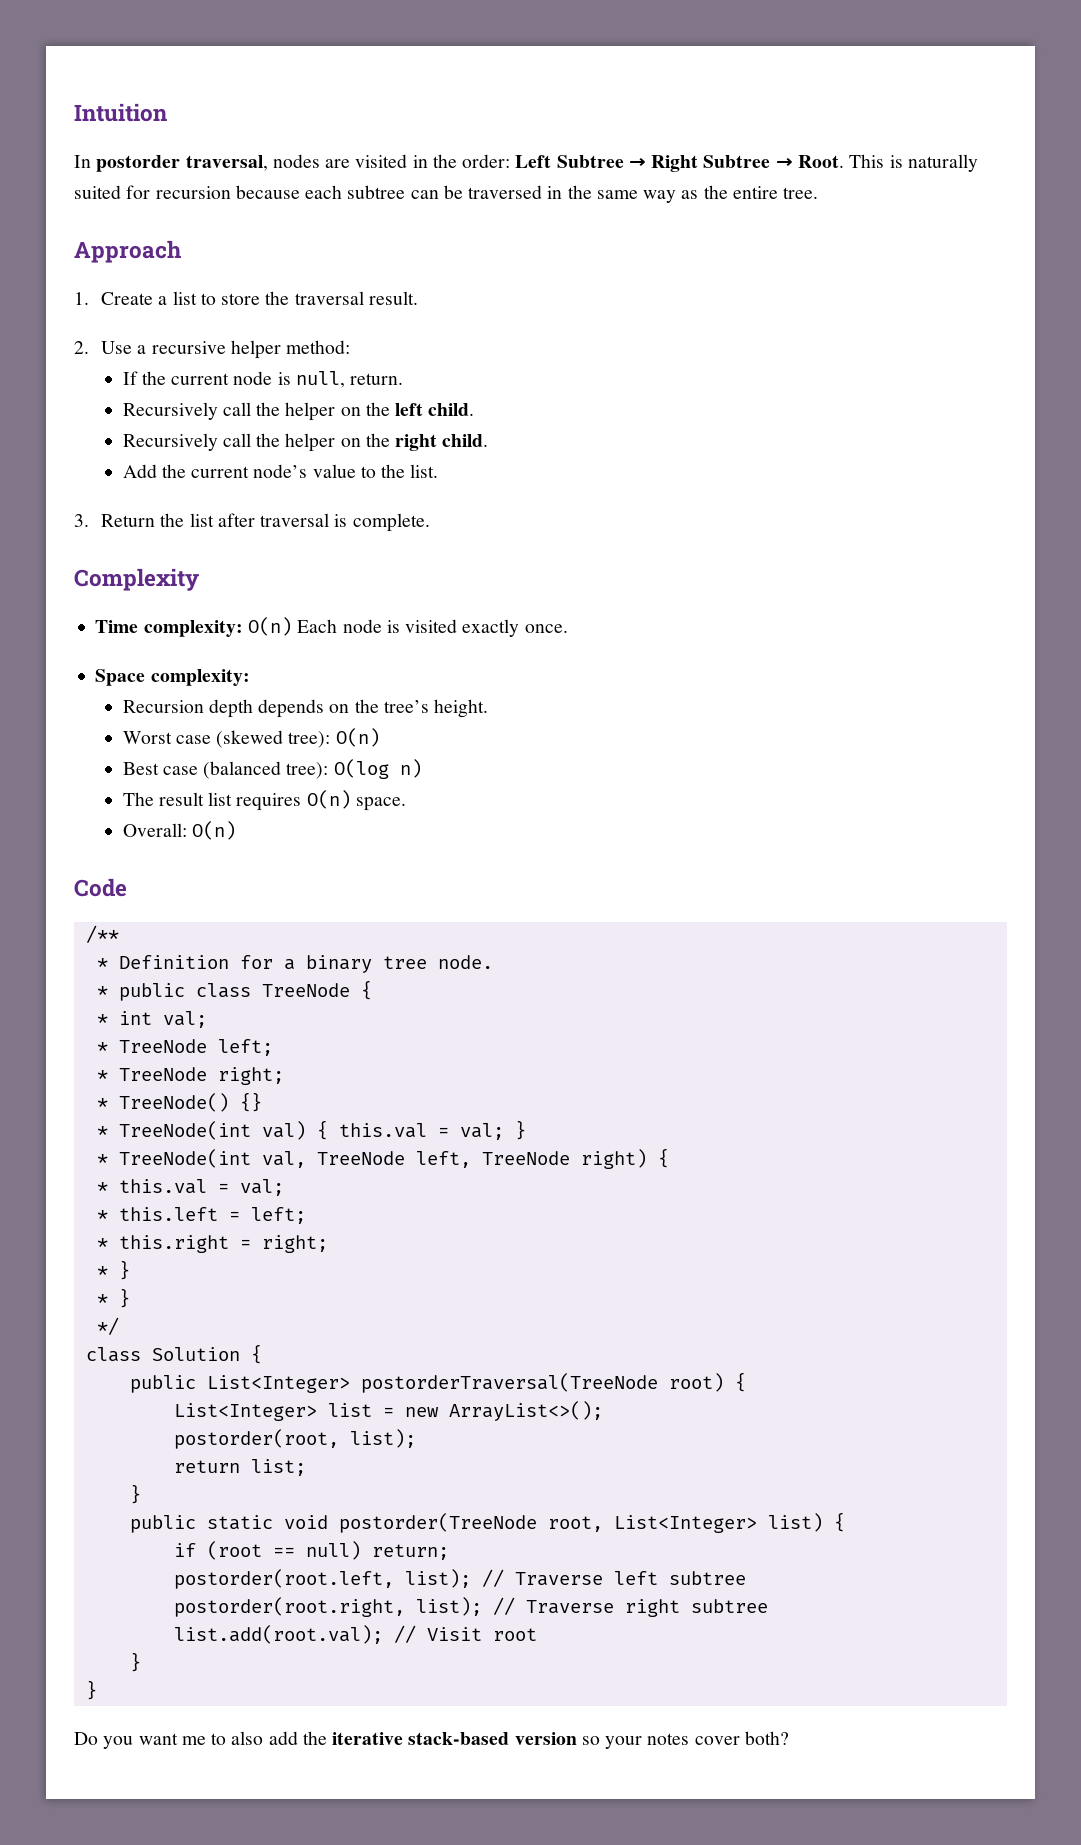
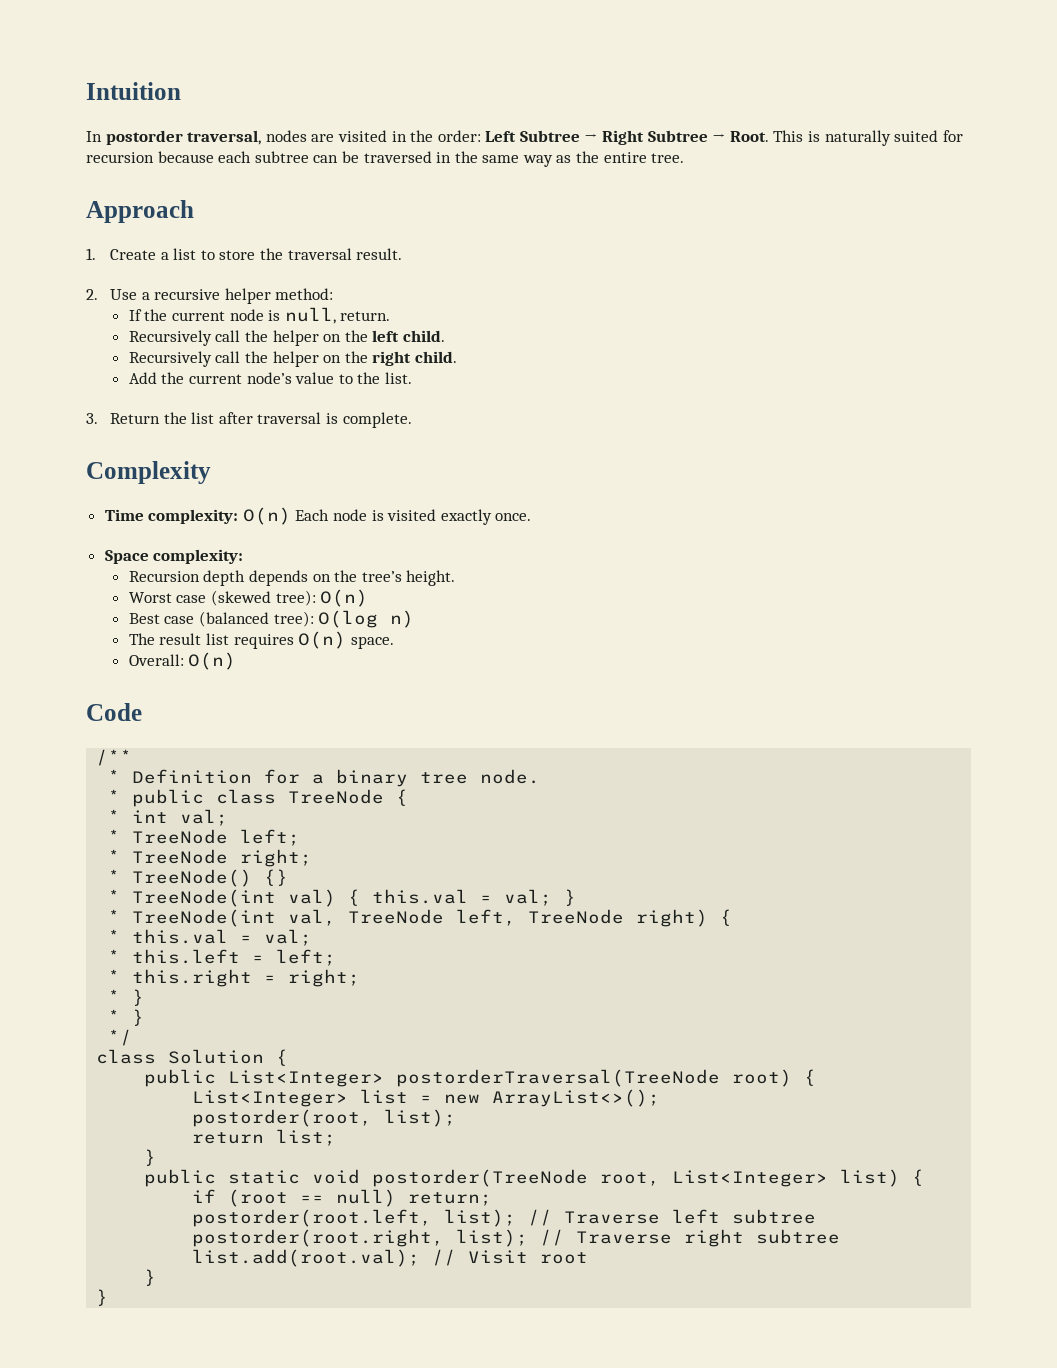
[74,1731,789,1749] // Do you want me to also add the iterative stack-based version so your notes cover both? -> (109, 1297) none

